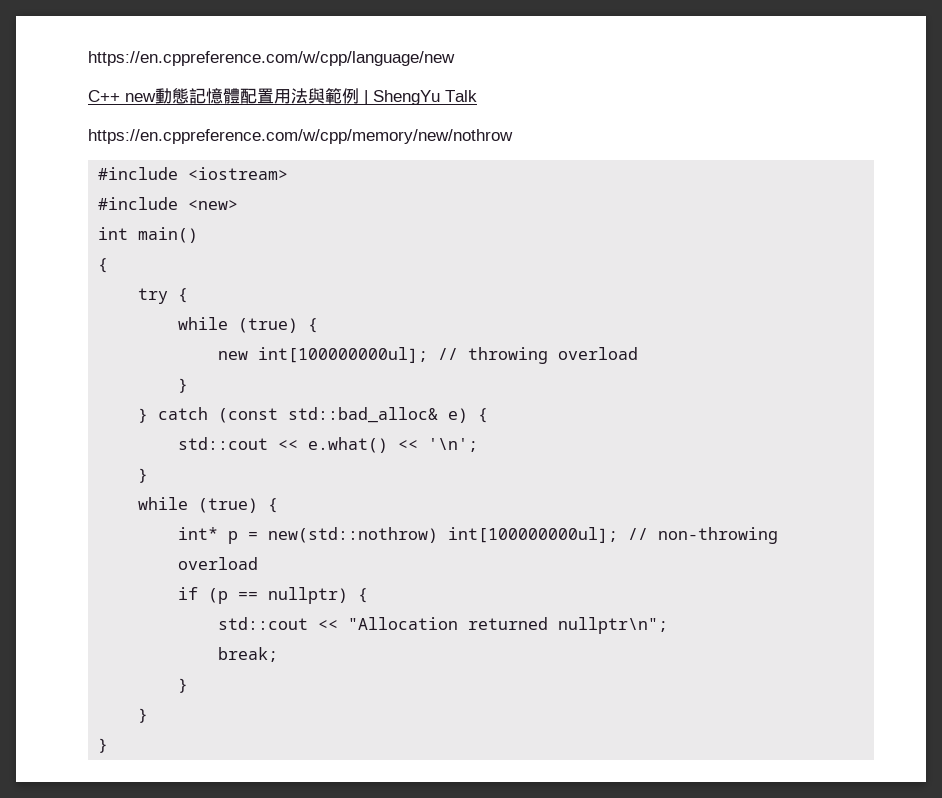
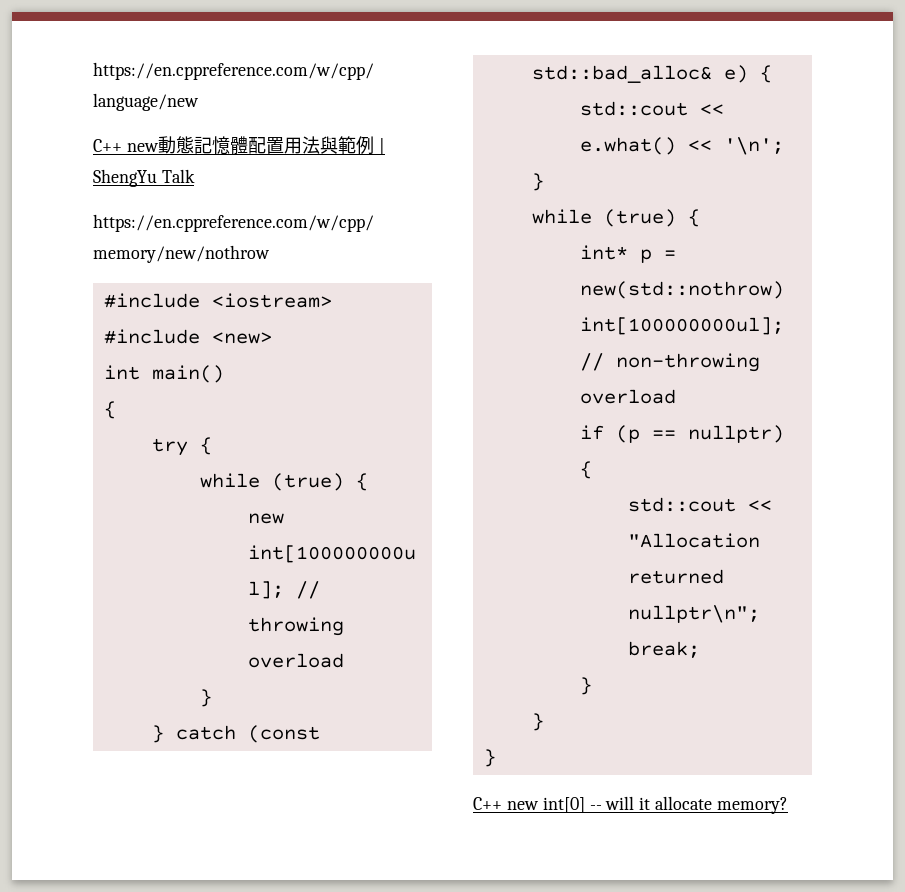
(109, 745) none -> [473,796,789,814] // C++ new int[0] -- will it allocate memory?

